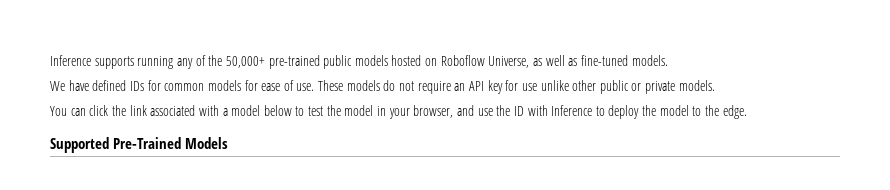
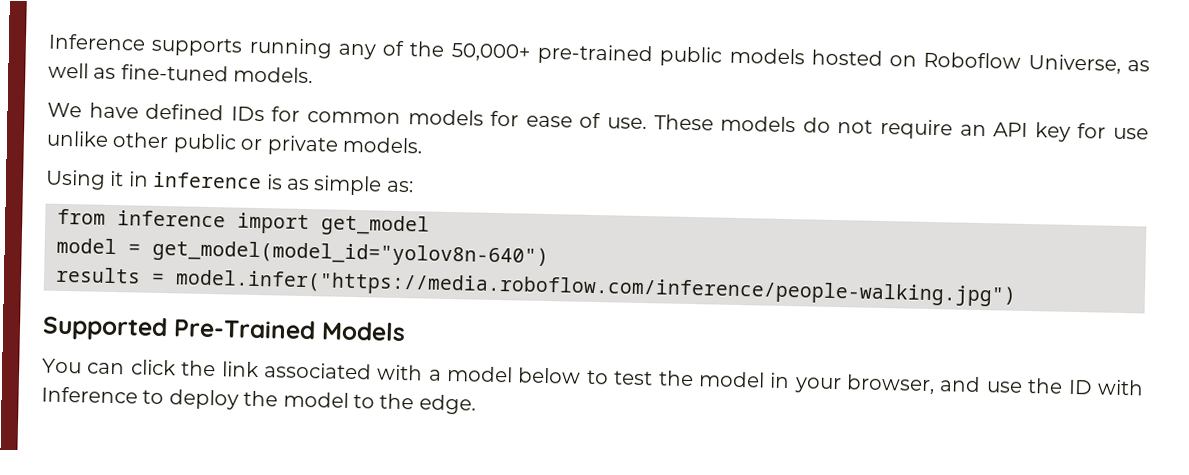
(715, 85) none -> [45,169,414,196] [57,208,430,237] [56,237,549,269] [55,266,1017,307] [42,315,406,342] // Using it in inference is as simple as: // from inference import get_model // model = get_model(model_id="yolov8n-640") // results = model.infer("https://media.roboflow.com/inference/people-walking.jpg") // Supported Pre-Trained Models
[50,137,229,153] // Supported Pre-Trained Models -> (476, 404) none

